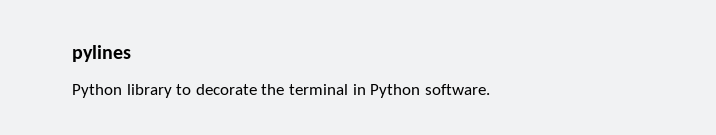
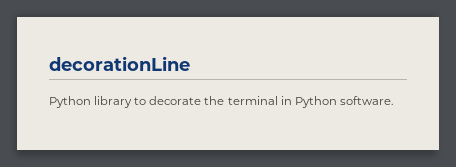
[72,45,131,62] pylines -> [49,56,190,71] decorationLine

